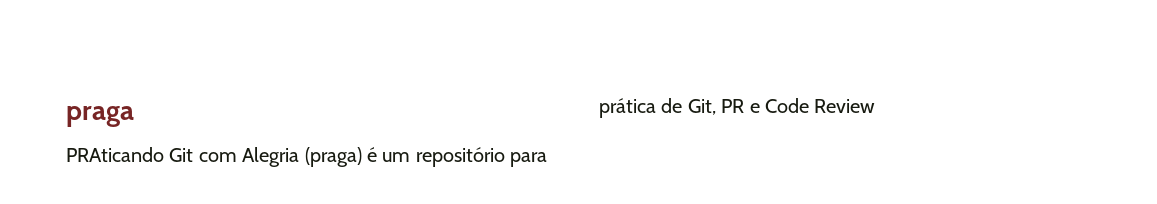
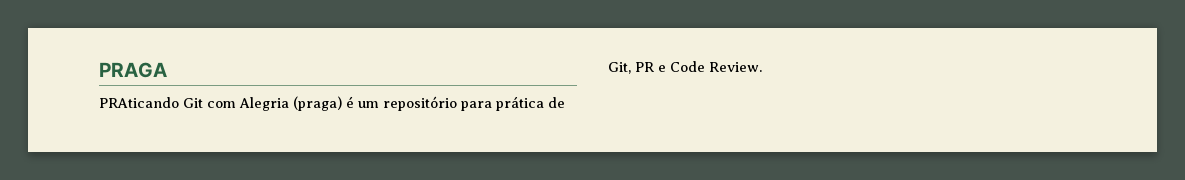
[66,106,134,127] praga -> [99,62,167,78] PRAGA
[814,99,876,113] Review -> [709,62,762,72] Review.

